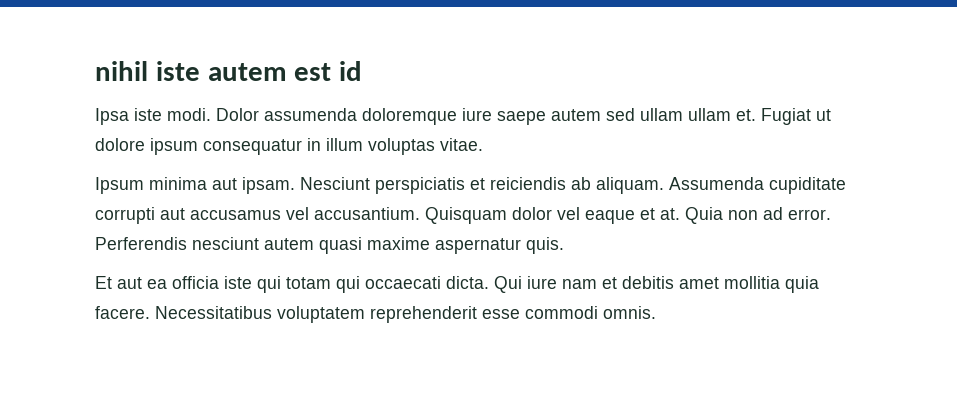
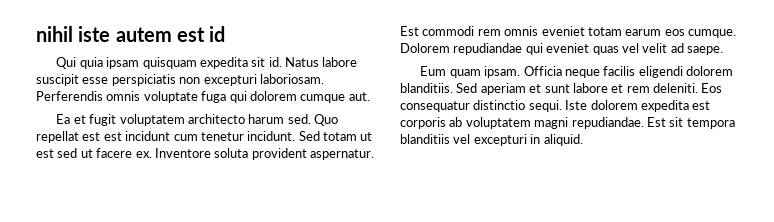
[95,108,831,125] [95,138,483,155] [95,177,846,194] [95,207,831,224] [95,237,564,254] [95,276,819,293] [95,306,656,323] Ipsa iste modi. Dolor assumenda doloremque iure saepe autem sed ullam ullam et. Fugiat ut dolore ipsum consequatur in illum voluptas vitae. // Ipsum minima aut ipsam. Nesciunt perspiciatis et reiciendis ab aliquam. Assumenda cupiditate corrupti aut accusamus vel accusantium. Quisquam dolor vel eaque et at. Quia non ad error. Perferendis nesciunt autem quasi maxime aspernatur quis. // Et aut ea officia iste qui totam qui occaecati dicta. Qui iure nam et debitis amet mollitia quia facere. Necessitatibus voluptatem reprehenderit esse commodi omnis. -> [56,57,358,69] [36,74,324,86] [36,91,370,103] [56,114,339,126] [36,131,373,143] [36,148,374,160] [400,26,736,38] [400,43,723,55] [420,66,734,78] [400,83,723,95] [400,100,711,112] [400,117,735,129] [400,134,583,146] Qui quia ipsam quisquam expedita sit id. Natus labore suscipit esse perspiciatis non excepturi laboriosam. Perferendis omnis voluptate fuga qui dolorem cumque aut. // Ea et fugit voluptatem architecto harum sed. Quo repellat est est incidunt cum tenetur incidunt. Sed totam ut est sed ut facere ex. Inventore soluta provident aspernatur. Est commodi rem omnis eveniet totam earum eos cumque. Dolorem repudiandae qui eveniet quas vel velit ad saepe. // Eum quam ipsam. Officia neque facilis eligendi dolorem blanditiis. Sed aperiam et sunt labore et rem deleniti. Eos consequatur distinctio sequi. Iste dolorem expedita est corporis ab voluptatem magni repudiandae. Est sit tempora blanditiis vel excepturi in aliquid.

